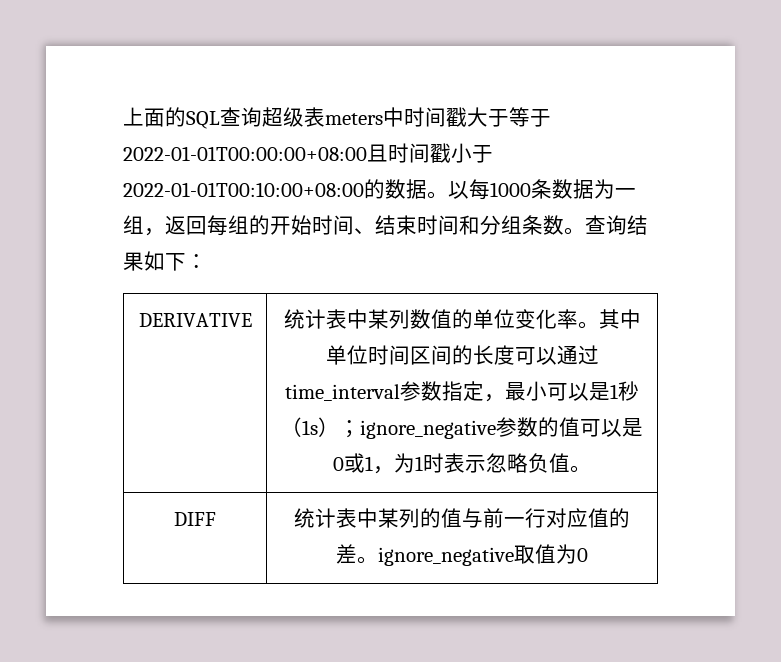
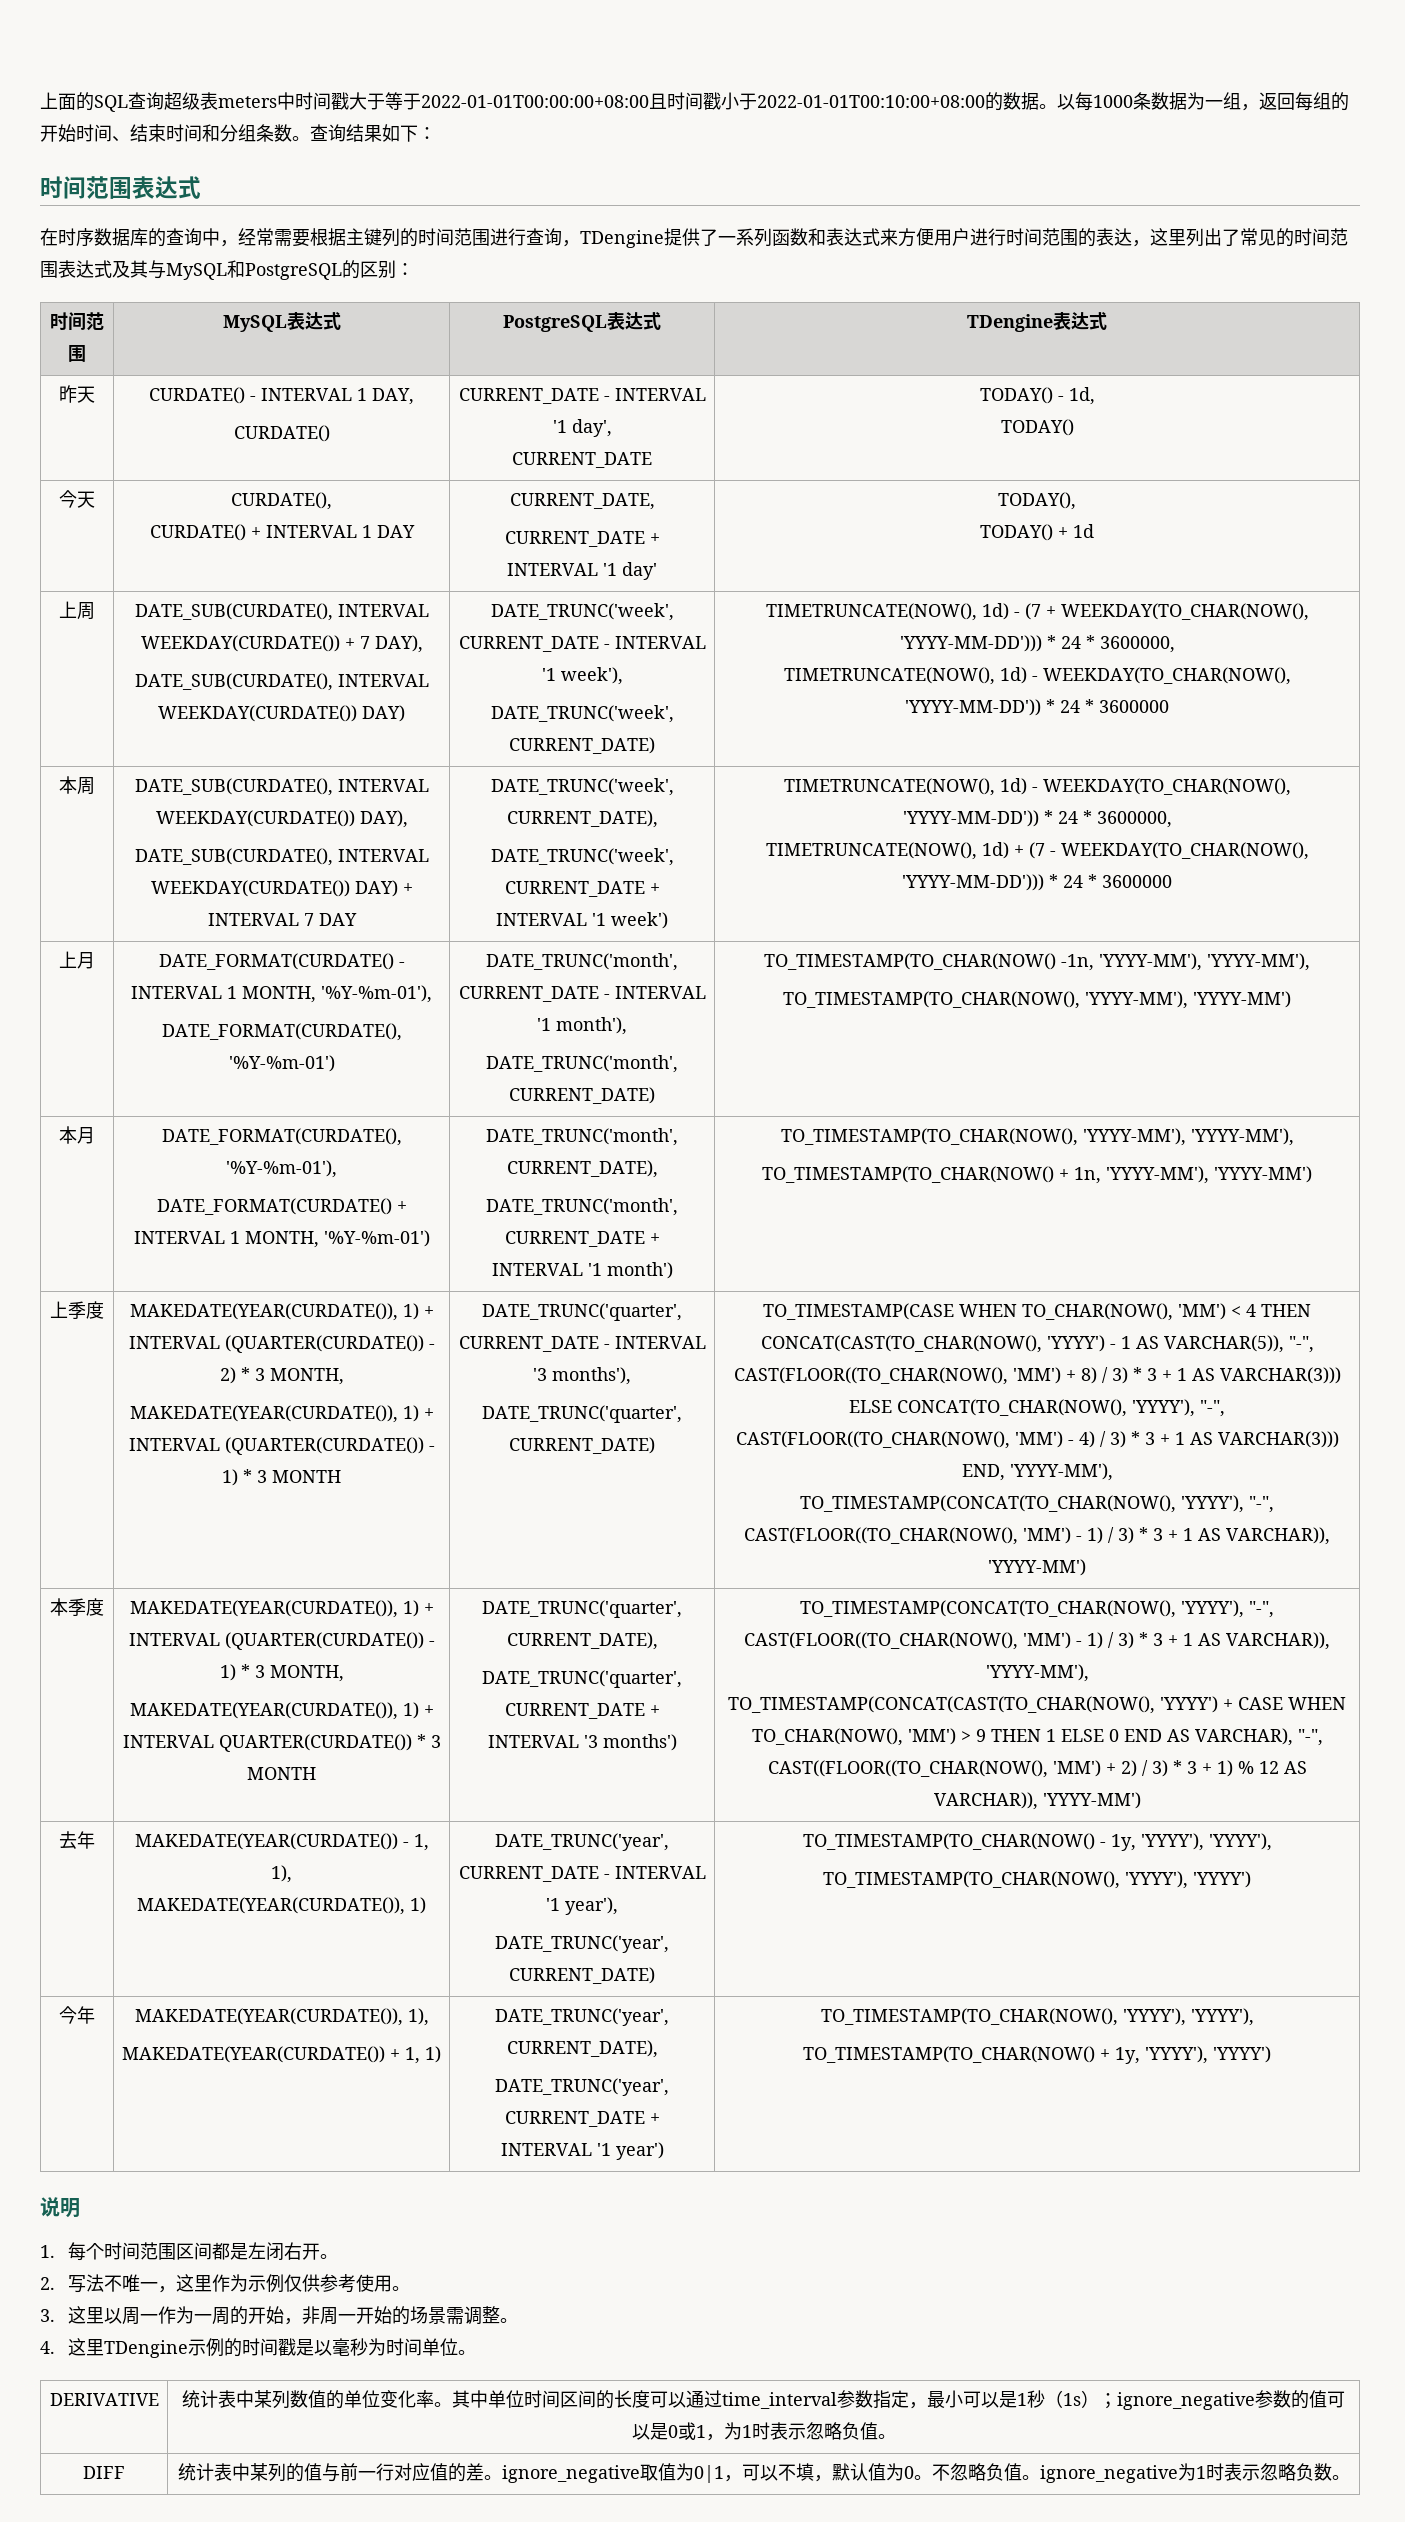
(207, 261) none -> [40,176,201,199] [40,228,1348,248] [40,260,414,280] [50,312,104,331] [68,345,86,362] [222,312,341,332] [503,312,662,332] [967,312,1107,332] [59,385,95,403] [149,387,414,405] [233,425,330,442] [458,388,706,404] [552,419,612,437] [512,452,652,468] [979,387,1095,405] [1000,419,1074,436] [59,490,95,508] [231,492,332,510] [149,524,415,541] [509,493,655,510] [504,531,660,547] [507,562,658,580] [998,492,1076,510] [980,524,1094,541] [59,601,95,620] [134,603,429,621] [140,635,423,653] [134,673,429,691] [158,705,405,722] [490,603,674,621] [458,636,706,652] [541,667,623,685] [490,705,674,723] [509,737,655,754] [765,603,1309,621] [899,635,1175,653] [783,667,1291,685] [905,699,1169,716] [59,776,95,795] [134,778,429,796] [155,810,408,828] [134,848,429,866] [150,880,413,897] [207,913,357,926] [490,778,674,796] [506,810,658,828] [490,848,674,866] [504,881,660,897] [496,912,669,929] [783,778,1291,796] [902,810,1172,828] [765,842,1309,860] [902,874,1172,891] [59,951,95,969] [158,953,405,970] [131,985,432,1003] [161,1023,402,1041] [228,1055,335,1072] [486,953,678,971] [458,986,706,1002] [537,1017,627,1035] [486,1055,678,1073] [509,1087,655,1104] [764,953,1310,971] [783,991,1291,1009] [59,1126,95,1144] [161,1128,402,1146] [226,1160,337,1178] [156,1198,407,1215] [133,1230,430,1248] [486,1128,678,1146] [506,1160,658,1178] [486,1198,678,1216] [504,1231,660,1247] [491,1262,673,1279] [780,1128,1294,1146] [762,1166,1312,1184] [50,1301,104,1319] [129,1303,434,1321] [128,1335,435,1353] [219,1367,344,1385] [129,1405,434,1423] [128,1437,435,1455] [222,1469,341,1486] [482,1303,682,1321] [458,1336,706,1352] [533,1367,631,1385] [482,1405,682,1423] [509,1437,655,1454] [763,1303,1311,1321] [760,1335,1314,1353] [733,1367,1341,1385] [849,1399,1225,1417] [735,1431,1339,1449] [961,1463,1113,1481] [800,1495,1274,1513] [744,1527,1330,1545] [988,1559,1086,1576] [50,1598,104,1616] [129,1600,434,1618] [128,1632,435,1650] [219,1664,344,1682] [129,1702,434,1720] [122,1734,441,1752] [247,1767,316,1780] [482,1600,682,1618] [506,1632,658,1650] [482,1670,682,1688] [504,1703,660,1719] [487,1734,677,1751] [800,1600,1274,1618] [744,1632,1330,1650] [985,1664,1089,1682] [728,1696,1346,1714] [751,1728,1323,1746] [767,1760,1307,1778] [933,1792,1141,1810] [59,1831,95,1849] [134,1833,429,1851] [271,1865,292,1883] [137,1897,426,1915] [495,1833,669,1851] [458,1866,706,1882] [546,1897,619,1915] [495,1935,669,1953] [509,1967,655,1984] [802,1833,1272,1851] [823,1871,1251,1889] [59,2006,95,2024] [134,2008,429,2026] [122,2046,441,2064] [495,2008,669,2026] [506,2040,658,2058] [495,2078,669,2096] [504,2111,660,2127] [500,2142,664,2160] [820,2008,1254,2026] [803,2046,1271,2064] [40,2197,80,2218] [40,2242,339,2261] [40,2274,411,2293] [40,2306,519,2325] [40,2338,477,2358] // 时间范围表达式 // 在时序数据库的查询中，经常需要根据主键列的时间范围进行查询，TDengine提供了一系列函数和表达式来方便用户进行时间范围的表达，这里列出了常见的时间范围表达式及其与MySQL和PostgreSQL的区别： // 时间范围 | MySQL表达式 | PostgreSQL表达式 | TDengine表达式 // 昨天 | CURDATE() - INTERVAL 1 DAY, // CURDATE() | CURRENT_DATE - INTERVAL '1 day', // CURRENT_DATE | TODAY() - 1d, // TODAY() // 今天 | CURDATE(), // CURDATE() + INTERVAL 1 DAY | CURRENT_DATE, // CURRENT_DATE + INTERVAL '1 day' | TODAY(), // TODAY() + 1d // 上周 | DATE_SUB(CURDATE(), INTERVAL WEEKDAY(CURDATE()) + 7 DAY), // DATE_SUB(CURDATE(), INTERVAL WEEKDAY(CURDATE()) DAY) | DATE_TRUNC('week', CURRENT_DATE - INTERVAL '1 week'), // DATE_TRUNC('week', CURRENT_DATE) | TIMETRUNCATE(NOW(), 1d) - (7 + WEEKDAY(TO_CHAR(NOW(), 'YYYY-MM-DD'))) * 24 * 3600000, // TIMETRUNCATE(NOW(), 1d) - WEEKDAY(TO_CHAR(NOW(), 'YYYY-MM-DD')) * 24 * 3600000 // 本周 | DATE_SUB(CURDATE(), INTERVAL WEEKDAY(CURDATE()) DAY), // DATE_SUB(CURDATE(), INTERVAL WEEKDAY(CURDATE()) DAY) + INTERVAL 7 DAY | DATE_TRUNC('week', CURRENT_DATE), // DATE_TRUNC('week', CURRENT_DATE + INTERVAL '1 week') | TIMETRUNCATE(NOW(), 1d) - WEEKDAY(TO_CHAR(NOW(), 'YYYY-MM-DD')) * 24 * 3600000, // TIMETRUNCATE(NOW(), 1d) + (7 - WEEKDAY(TO_CHAR(NOW(), 'YYYY-MM-DD'))) * 24 * 3600000 // 上月 | DATE_FORMAT(CURDATE() - INTERVAL 1 MONTH, '%Y-%m-01'), // DATE_FORMAT(CURDATE(), '%Y-%m-01') | DATE_TRUNC('month', CURRENT_DATE - INTERVAL '1 month'), // DATE_TRUNC('month', CURRENT_DATE) | TO_TIMESTAMP(TO_CHAR(NOW() -1n, 'YYYY-MM'), 'YYYY-MM'), // TO_TIMESTAMP(TO_CHAR(NOW(), 'YYYY-MM'), 'YYYY-MM') // 本月 | DATE_FORMAT(CURDATE(), '%Y-%m-01'), // DATE_FORMAT(CURDATE() + INTERVAL 1 MONTH, '%Y-%m-01') | DATE_TRUNC('month', CURRENT_DATE), // DATE_TRUNC('month', CURRENT_DATE + INTERVAL '1 month') | TO_TIMESTAMP(TO_CHAR(NOW(), 'YYYY-MM'), 'YYYY-MM'), // TO_TIMESTAMP(TO_CHAR(NOW() + 1n, 'YYYY-MM'), 'YYYY-MM') // 上季度 | MAKEDATE(YEAR(CURDATE()), 1) + INTERVAL (QUARTER(CURDATE()) - 2) * 3 MONTH, // MAKEDATE(YEAR(CURDATE()), 1) + INTERVAL (QUARTER(CURDATE()) - 1) * 3 MONTH | DATE_TRUNC('quarter', CURRENT_DATE - INTERVAL '3 months'), // DATE_TRUNC('quarter', CURRENT_DATE) | TO_TIMESTAMP(CASE WHEN TO_CHAR(NOW(), 'MM') < 4 THEN CONCAT(CAST(TO_CHAR(NOW(), 'YYYY') - 1 AS VARCHAR(5)), "-", CAST(FLOOR((TO_CHAR(NOW(), 'MM') + 8) / 3) * 3 + 1 AS VARCHAR(3))) ELSE CONCAT(TO_CHAR(NOW(), 'YYYY'), "-", CAST(FLOOR((TO_CHAR(NOW(), 'MM') - 4) / 3) * 3 + 1 AS VARCHAR(3))) END, 'YYYY-MM'), // TO_TIMESTAMP(CONCAT(TO_CHAR(NOW(), 'YYYY'), "-", CAST(FLOOR((TO_CHAR(NOW(), 'MM') - 1) / 3) * 3 + 1 AS VARCHAR)), 'YYYY-MM') // 本季度 | MAKEDATE(YEAR(CURDATE()), 1) + INTERVAL (QUARTER(CURDATE()) - 1) * 3 MONTH, // MAKEDATE(YEAR(CURDATE()), 1) + INTERVAL QUARTER(CURDATE()) * 3 MONTH | DATE_TRUNC('quarter', CURRENT_DATE), // DATE_TRUNC('quarter', CURRENT_DATE + INTERVAL '3 months') | TO_TIMESTAMP(CONCAT(TO_CHAR(NOW(), 'YYYY'), "-", CAST(FLOOR((TO_CHAR(NOW(), 'MM') - 1) / 3) * 3 + 1 AS VARCHAR)), 'YYYY-MM'), // TO_TIMESTAMP(CONCAT(CAST(TO_CHAR(NOW(), 'YYYY') + CASE WHEN TO_CHAR(NOW(), 'MM') > 9 THEN 1 ELSE 0 END AS VARCHAR), "-", CAST((FLOOR((TO_CHAR(NOW(), 'MM') + 2) / 3) * 3 + 1) % 12 AS VARCHAR)), 'YYYY-MM') // 去年 | MAKEDATE(YEAR(CURDATE()) - 1, 1), // MAKEDATE(YEAR(CURDATE()), 1) | DATE_TRUNC('year', CURRENT_DATE - INTERVAL '1 year'), // DATE_TRUNC('year', CURRENT_DATE) | TO_TIMESTAMP(TO_CHAR(NOW() - 1y, 'YYYY'), 'YYYY'), // TO_TIMESTAMP(TO_CHAR(NOW(), 'YYYY'), 'YYYY') // 今年 | MAKEDATE(YEAR(CURDATE()), 1), // MAKEDATE(YEAR(CURDATE()) + 1, 1) | DATE_TRUNC('year', CURRENT_DATE), // DATE_TRUNC('year', CURRENT_DATE + INTERVAL '1 year') | TO_TIMESTAMP(TO_CHAR(NOW(), 'YYYY'), 'YYYY'), // TO_TIMESTAMP(TO_CHAR(NOW() + 1y, 'YYYY'), 'YYYY') // 说明 // 1.每个时间范围区间都是左闭右开。 // 2.写法不唯一，这里作为示例仅供参考使用。 // 3.这里以周一作为一周的开始，非周一开始的场景需调整。 // 4.这里TDengine示例的时间戳是以毫秒为时间单位。
[577,548,588,562] 0 -> [693,2463,1350,2483] 0|1，可以不填，默认值为0。不忽略负值。ignore_negative为1时表示忽略负数。

